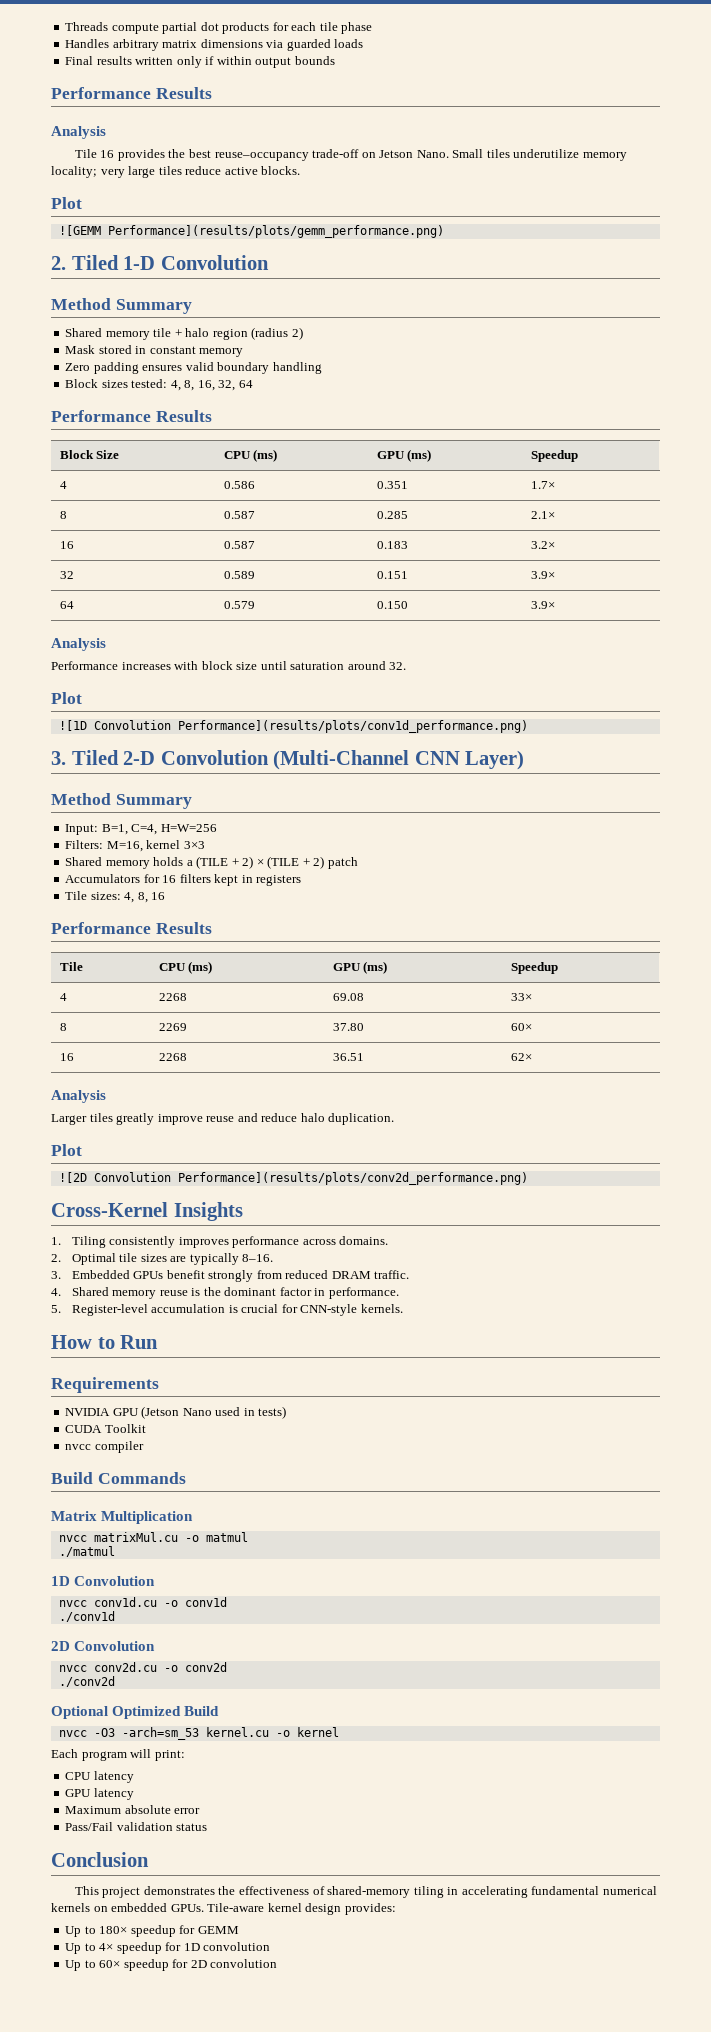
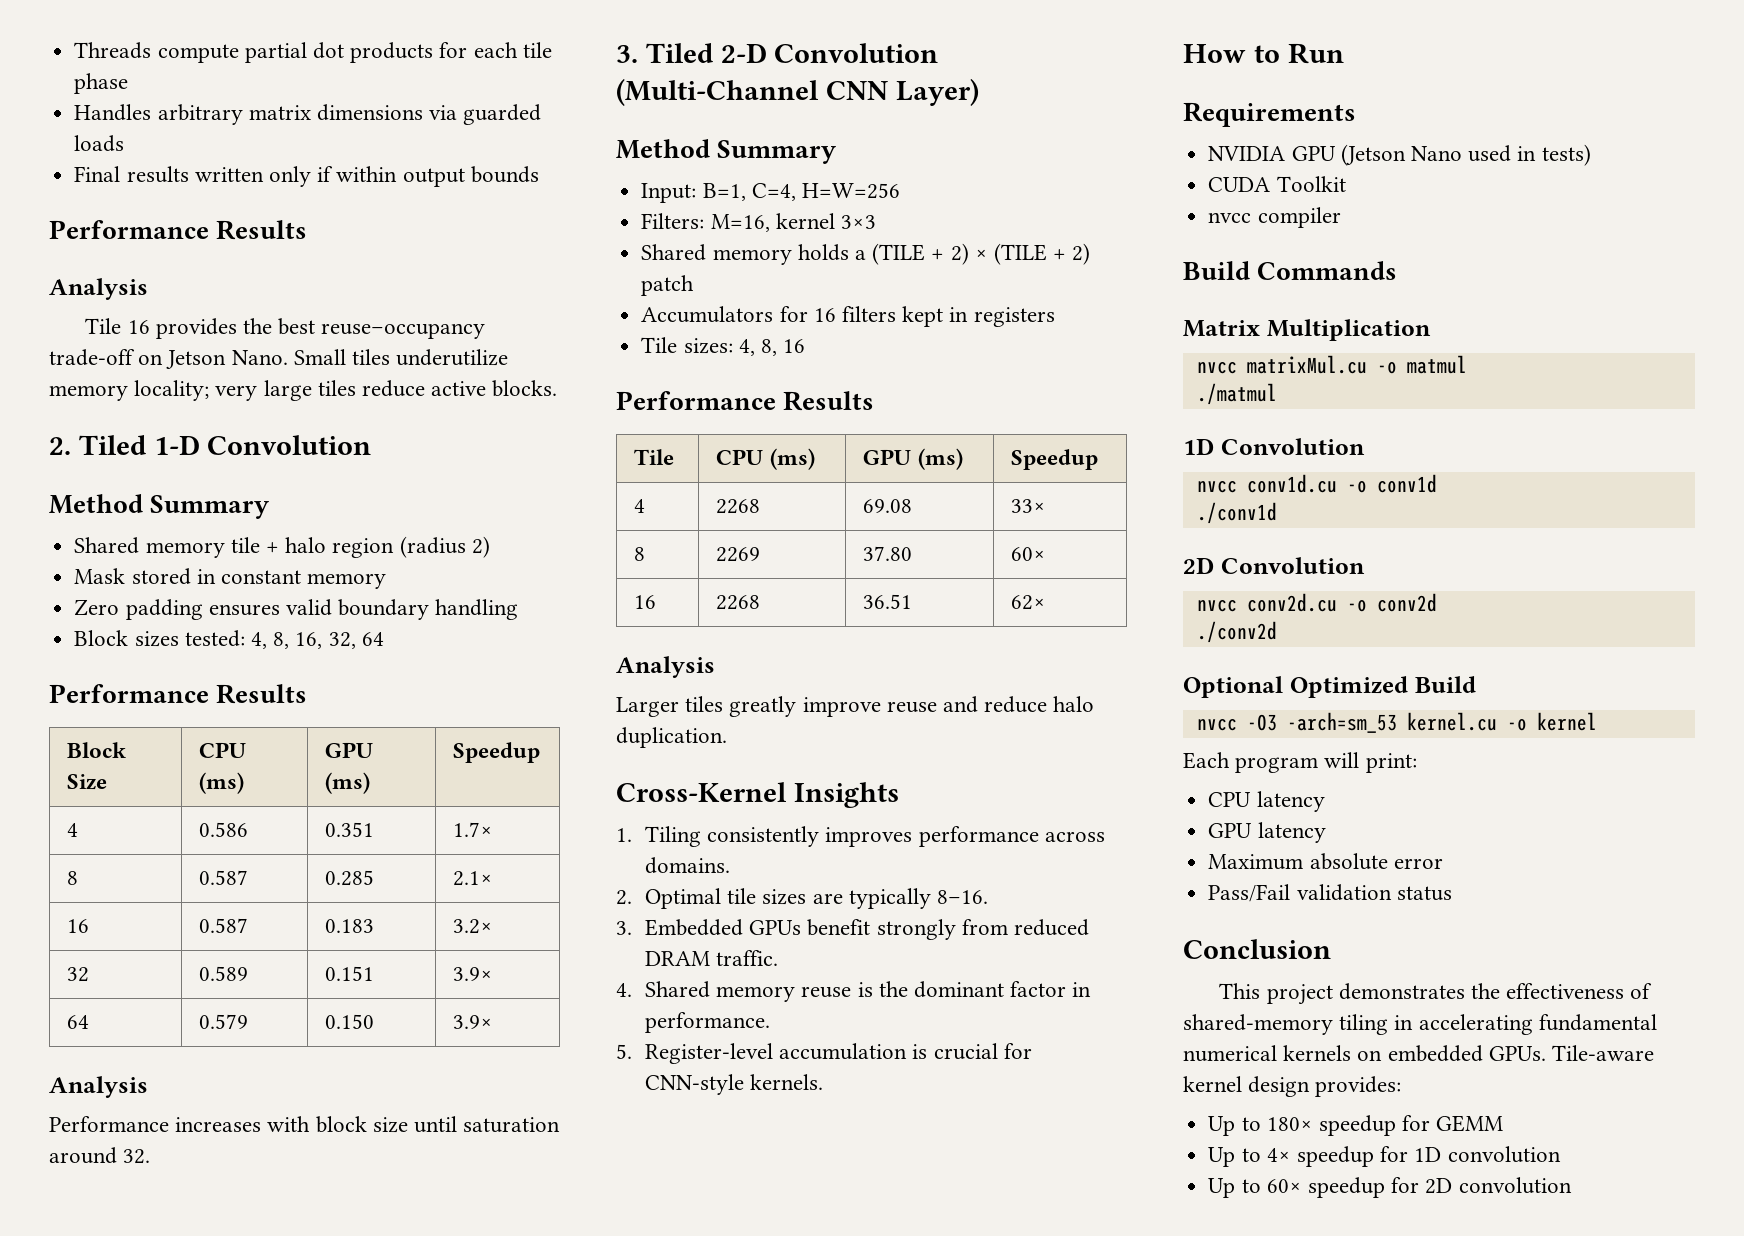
[51,197,82,209] [58,225,444,238] // Plot // ![GEMM Performance](results/plots/gemm_performance.png) -> (558, 388) none
[51,692,82,704] [58,720,528,733] // Plot // ![1D Convolution Performance](results/plots/conv1d_performance.png) -> (151, 1156) none
[51,1144,82,1156] [58,1172,528,1185] // Plot // ![2D Convolution Performance](results/plots/conv2d_performance.png) -> (727, 737) none

